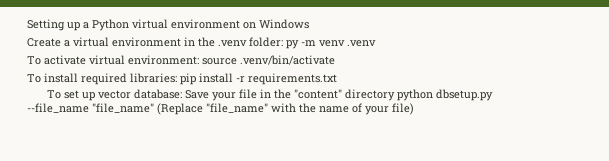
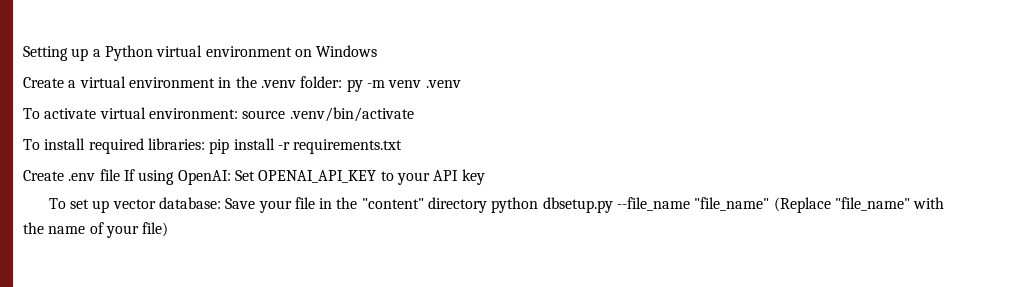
(337, 79) none -> [23,169,485,185] // Create .env file If using OpenAI: Set OPENAI_API_KEY to your API key

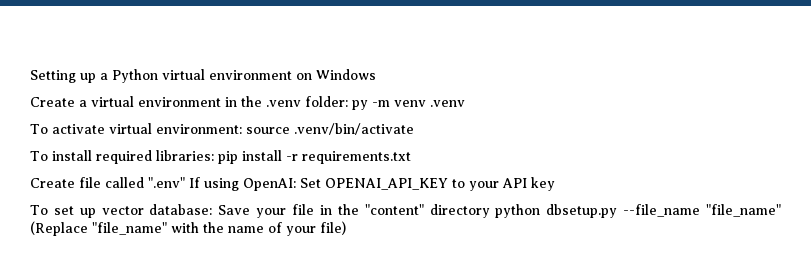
[68,169,120,181] .env file -> [79,177,185,188] file called ".env"

